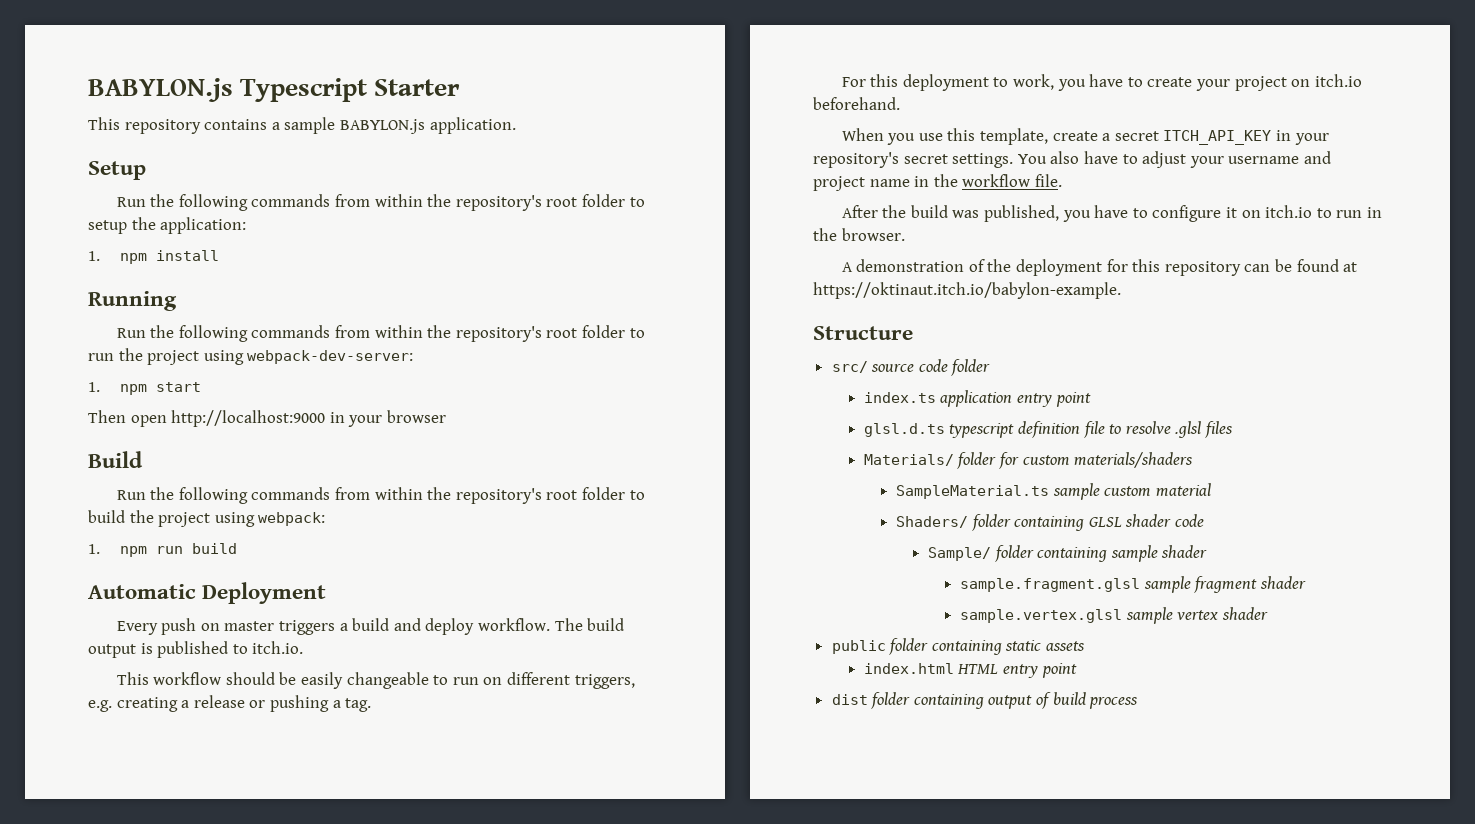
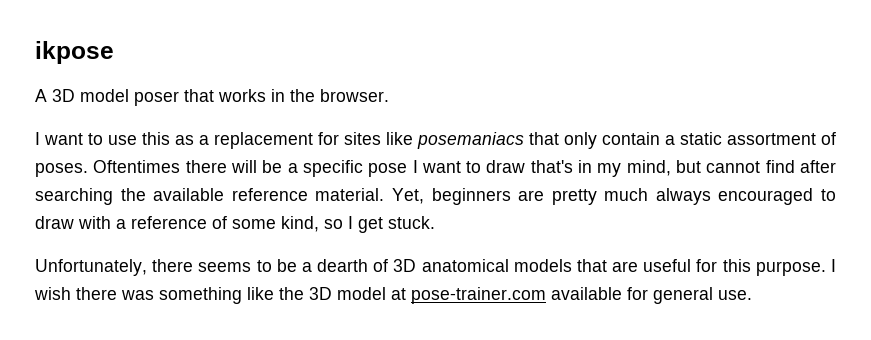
[88,78,461,102] [88,117,516,134] [88,161,146,180] [116,194,645,211] [88,217,247,234] [88,250,220,264] [88,291,177,311] [116,325,645,342] [88,348,414,365] [88,382,202,395] [88,410,446,427] [88,451,143,468] [116,487,645,504] [88,510,326,527] [88,543,238,557] [88,582,327,604] [116,618,625,635] [88,641,304,658] [116,672,635,689] [88,695,372,712] [841,74,1362,91] [813,97,900,110] [841,128,1329,145] [813,151,1331,168] [813,174,1062,191] [841,205,1382,222] [813,228,905,241] [841,259,1358,276] [813,282,1121,299] [813,326,913,340] [831,359,991,376] [863,390,1091,407] [863,421,1233,438] [863,452,1194,469] [895,483,1211,500] [895,514,1204,531] [928,545,1208,562] [960,576,1306,593] [960,607,1268,624] [831,638,1086,655] [863,663,1077,678] [831,692,1139,709] BABYLON.js Typescript Starter // This repository contains a sample BABYLON.js application. // Setup // Run the following commands from within the repository's root folder to setup the application: // 1. npm install // Running // Run the following commands from within the repository's root folder to run the project using webpack-dev-server: // 1. npm start // Then open http://localhost:9000 in your browser // Build // Run the following commands from within the repository's root folder to build the project using webpack: // 1. npm run build // Automatic Deployment // Every push on master triggers a build and deploy workflow. The build output is published to itch.io. // This workflow should be easily changeable to run on different triggers, e.g. creating a release or pushing a tag. // For this deployment to work, you have to create your project on itch.io beforehand. // When you use this template, create a secret ITCH_API_KEY in your repository's secret settings. You also have to adjust your username and project name in the workflow file. // After the build was published, you have to configure it on itch.io to run in the browser. // A demonstration of the deployment for this repository can be found at https://oktinaut.itch.io/babylon-example. // Structure // src/ source code folder // index.ts application entry point // glsl.d.ts typescript definition file to resolve .glsl files // Materials/ folder for custom materials/shaders // SampleMaterial.ts sample custom material // Shaders/ folder containing GLSL shader code // Sample/ folder containing sample shader // sample.fragment.glsl sample fragment shader // sample.vertex.glsl sample vertex shader // public folder containing static assets // index.html HTML entry point // dist folder containing output of build process -> [35,41,114,64] [35,89,389,106] [35,132,836,149] [35,160,836,177] [35,188,837,205] [35,216,435,233] [35,259,836,276] [34,287,752,304] ikpose // A 3D model poser that works in the browser. // I want to use this as a replacement for sites like posemaniacs that only contain a static assortment of poses. Oftentimes there will be a specific pose I want to draw that's in my mind, but cannot find after searching the available reference material. Yet, beginners are pretty much always encouraged to draw with a reference of some kind, so I get stuck. // Unfortunately, there seems to be a dearth of 3D anatomical models that are useful for this purpose. I wish there was something like the 3D model at pose-trainer.com available for general use.

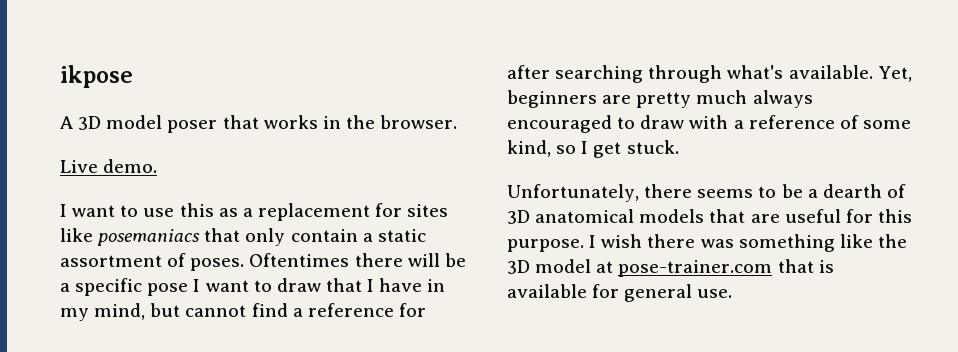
(389, 95) none -> [60,159,158,173] // Live demo.
[530,160,573,173] that's -> [325,278,423,292] that I have
[799,160,836,173] [35,188,385,205] after searching the available reference material. -> [292,303,426,317] [507,65,873,83] a reference for after searching through what's available.
(546, 295) none -> [777,259,834,273] that is

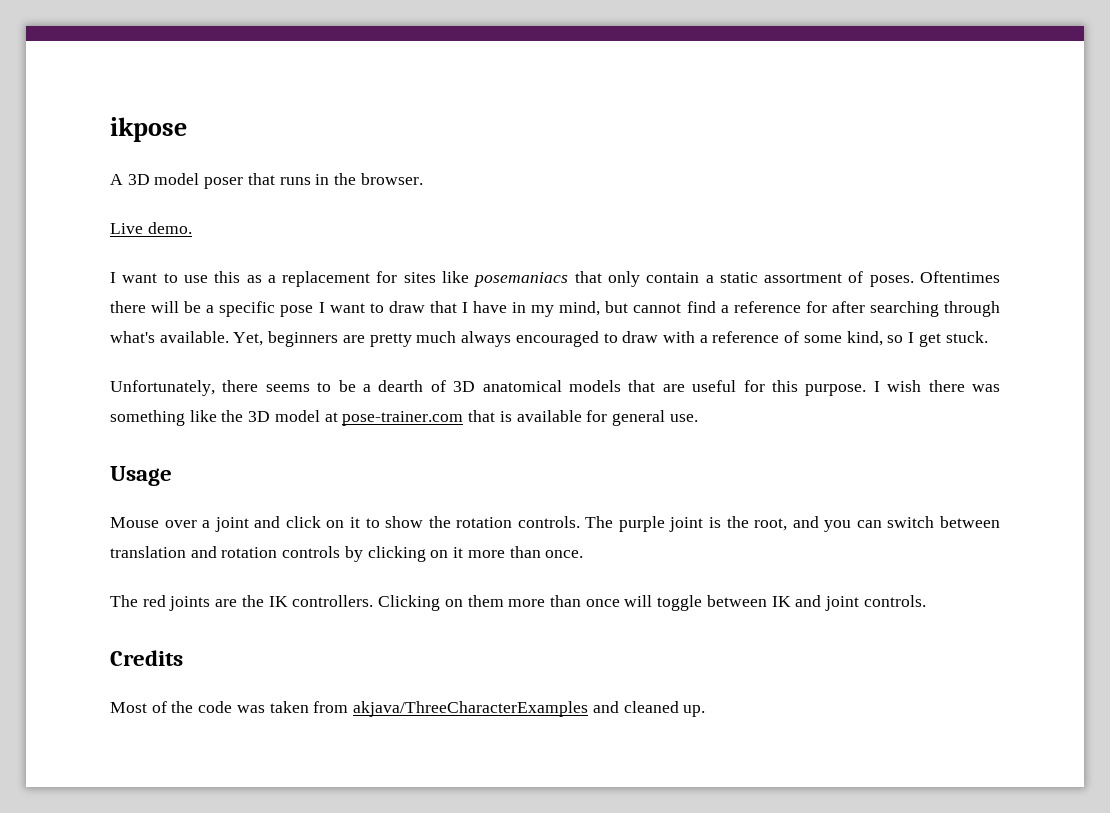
[263,115,318,129] works -> [279,177,311,185] runs
(733, 293) none -> [110,466,172,486] [110,516,1001,532] [110,546,584,562] [110,595,926,611] [110,650,183,666] [110,701,706,717] // Usage // Mouse over a joint and click on it to show the rotation controls. The purple joint is the root, and you can switch between translation and rotation controls by clicking on it more than once. // The red joints are the IK controllers. Clicking on them more than once will toggle between IK and joint controls. // Credits // Most of the code was taken from akjava/ThreeCharacterExamples and cleaned up.

